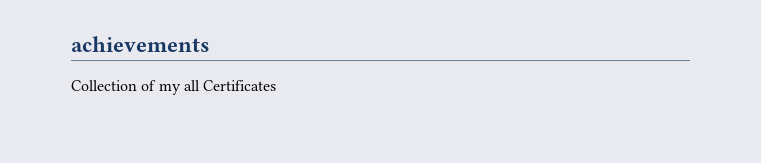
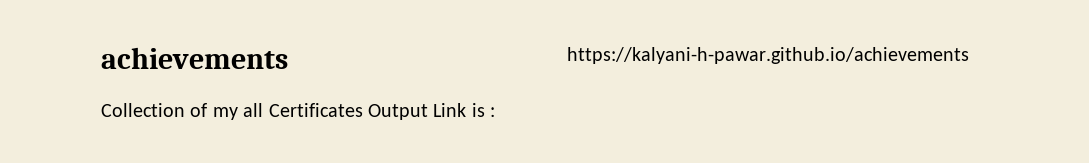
(277, 85) none -> [368,103,496,120] [567,47,969,64] Output Link is : https://kalyani-h-pawar.github.io/achievements

